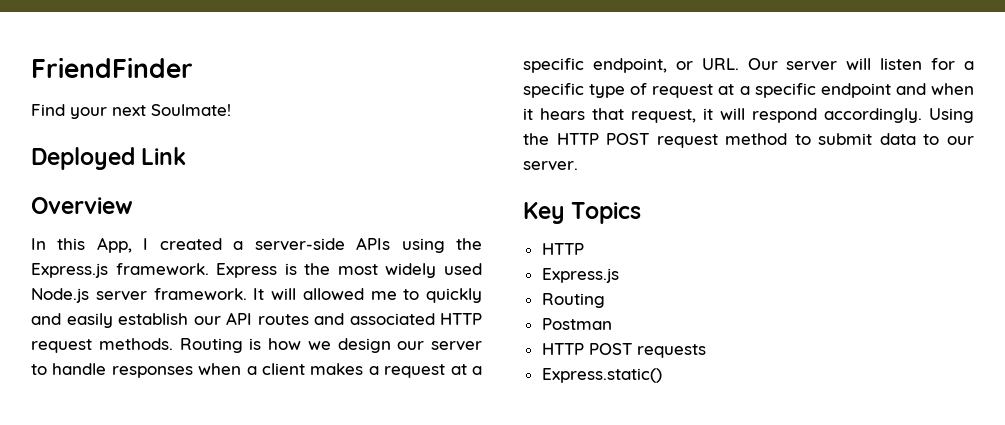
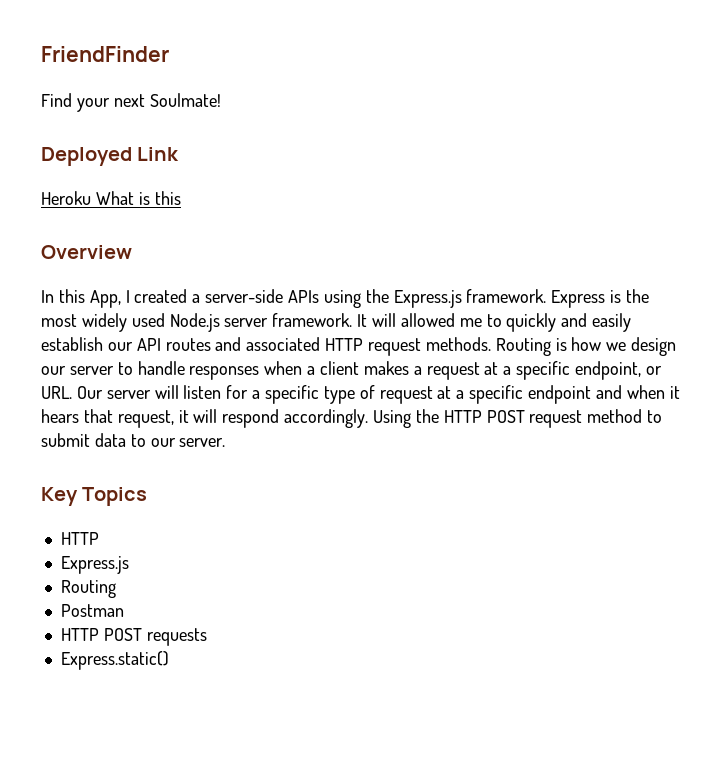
(187, 156) none -> [41,191,181,205] // Heroku What is this

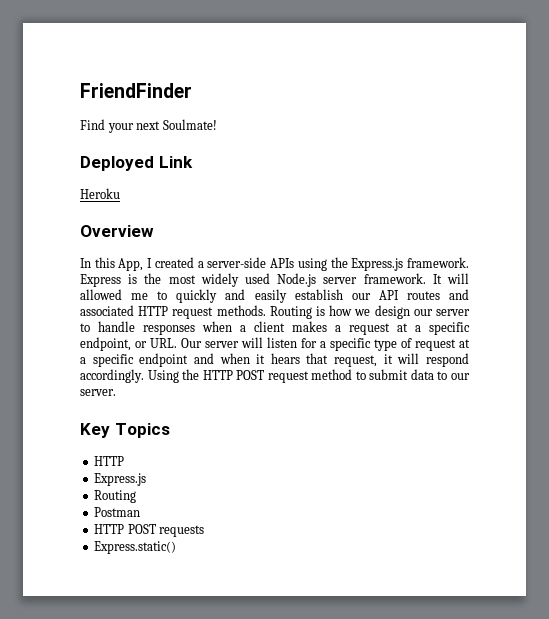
[95,191,181,205] What is this -> (120, 193) none

